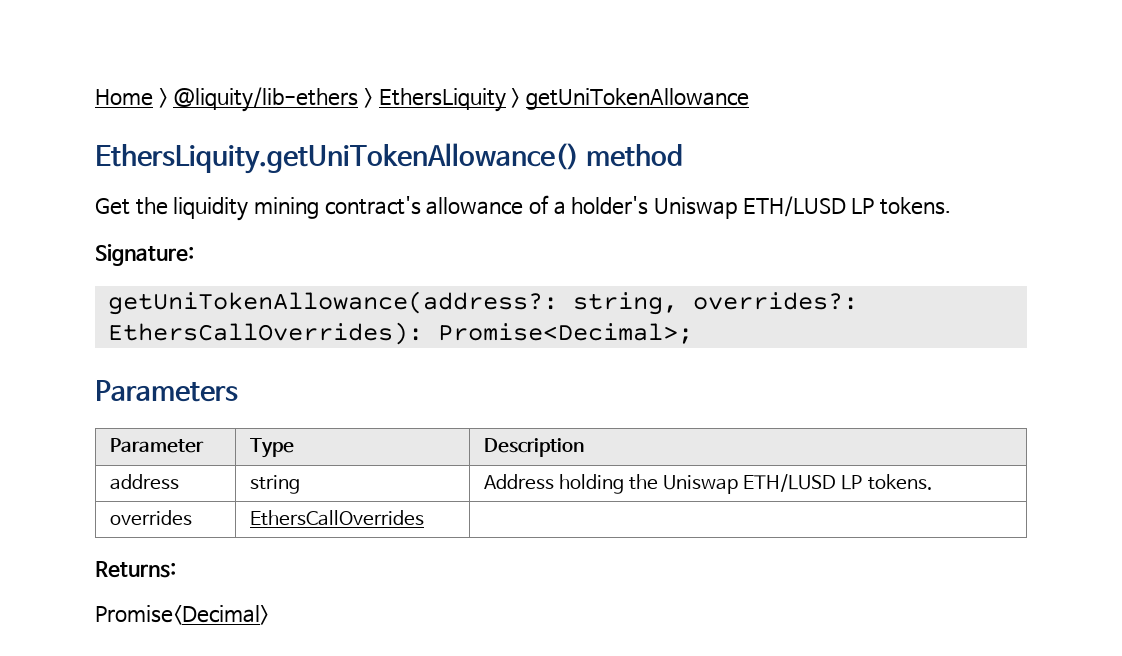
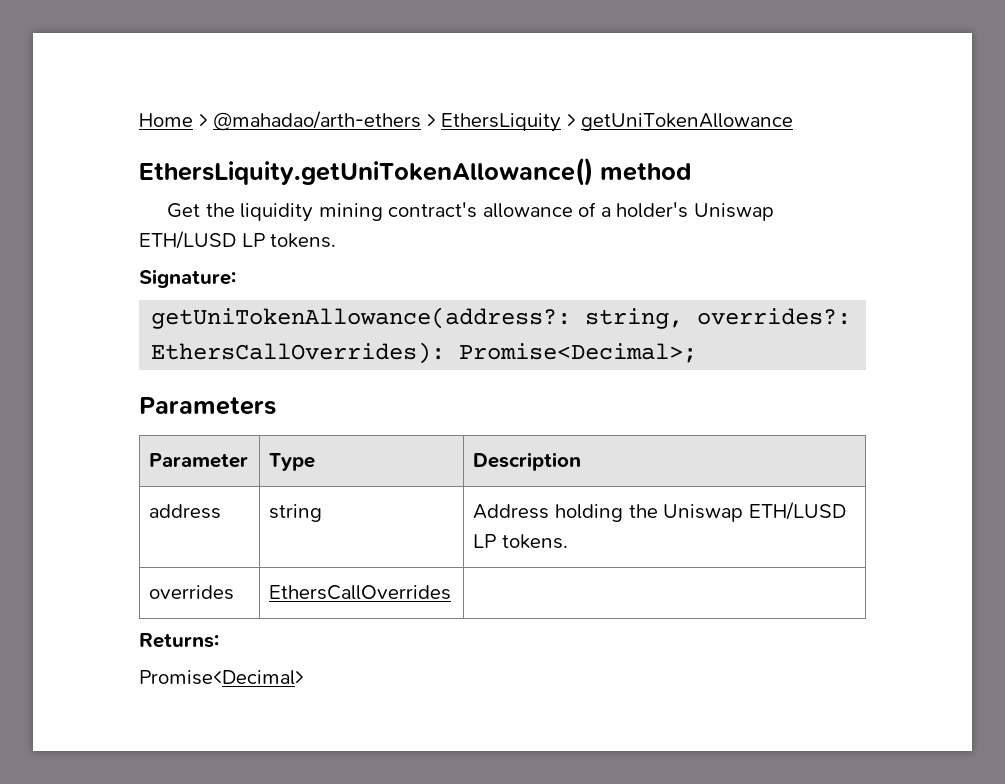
[173,87,359,112] @liquity/lib-ethers -> [213,111,422,131] @mahadao/arth-ethers

